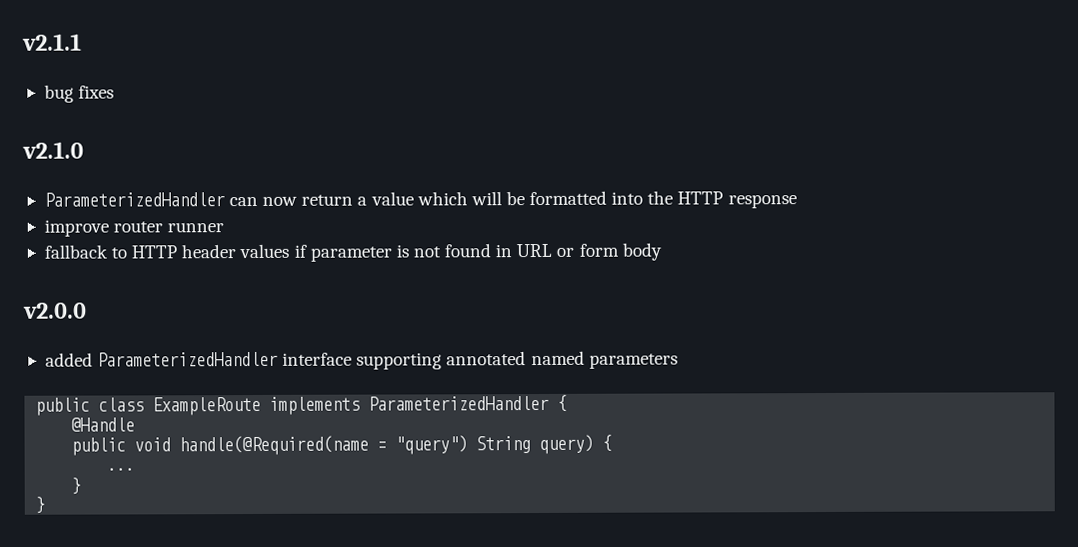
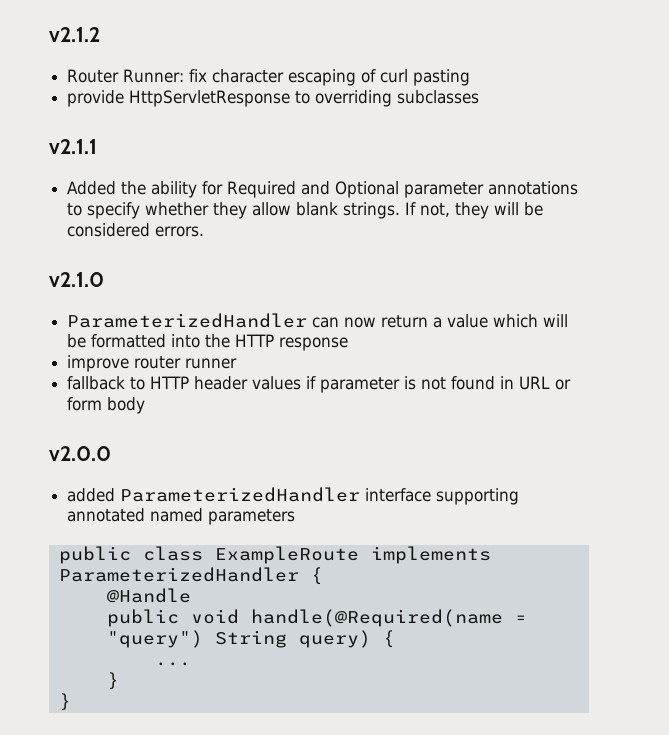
[22,33,82,51] [43,84,115,103] v2.1.1 // bug fixes -> [49,27,100,42] [67,69,471,86] [67,90,480,107] [49,139,97,154] [67,181,579,198] [67,202,544,219] [67,223,205,237] v2.1.2 // Router Runner: fix character escaping of curl pasting // provide HttpServletResponse to overriding subclasses // v2.1.1 // Added the ability for Required and Optional parameter annotations to specify whether they allow blank strings. If not, they will be considered errors.

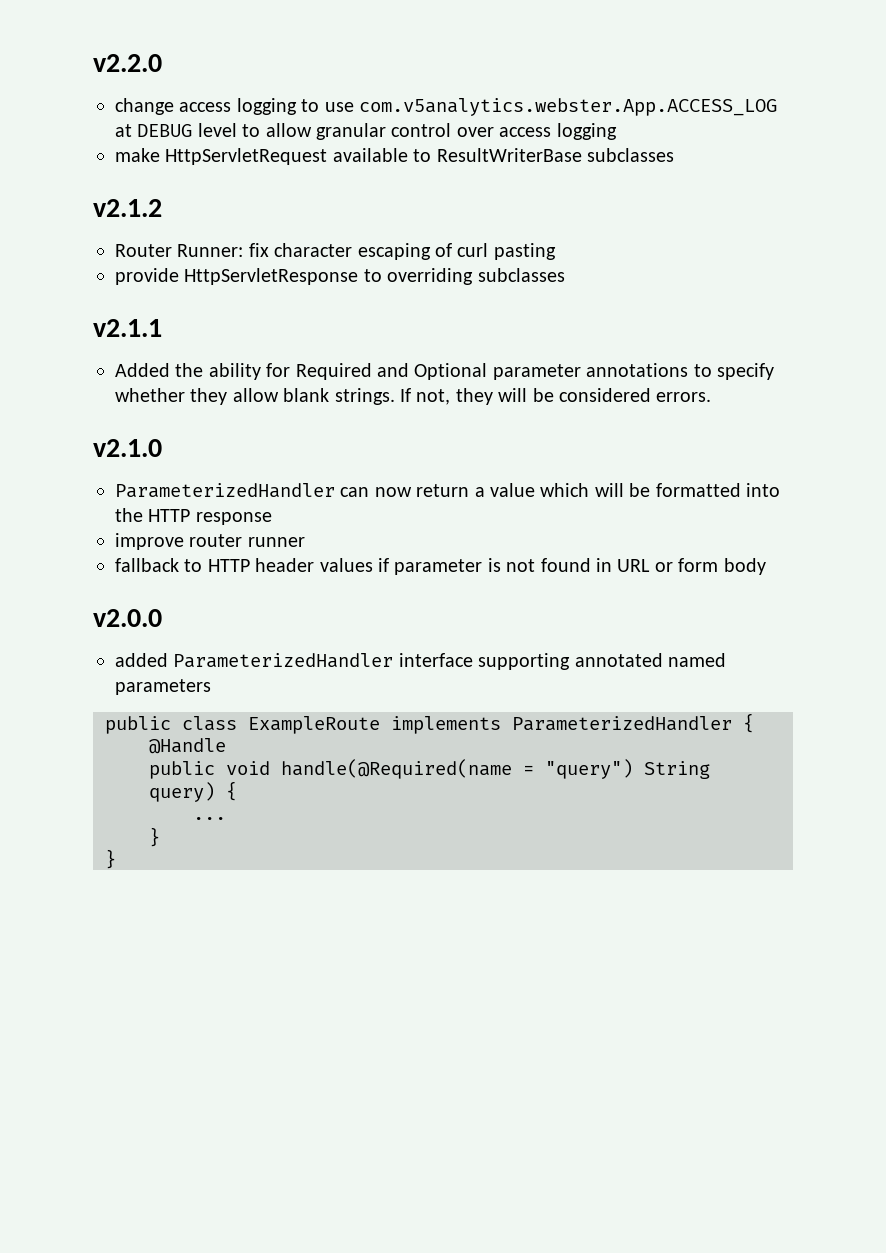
(49, 34) none -> [93,54,162,72] [115,98,777,116] [115,123,617,140] [115,148,674,165] v2.2.0 // change access logging to use com.v5analytics.webster.App.ACCESS_LOG at DEBUG level to allow granular control over access logging // make HttpServletRequest available to ResultWriterBase subclasses //

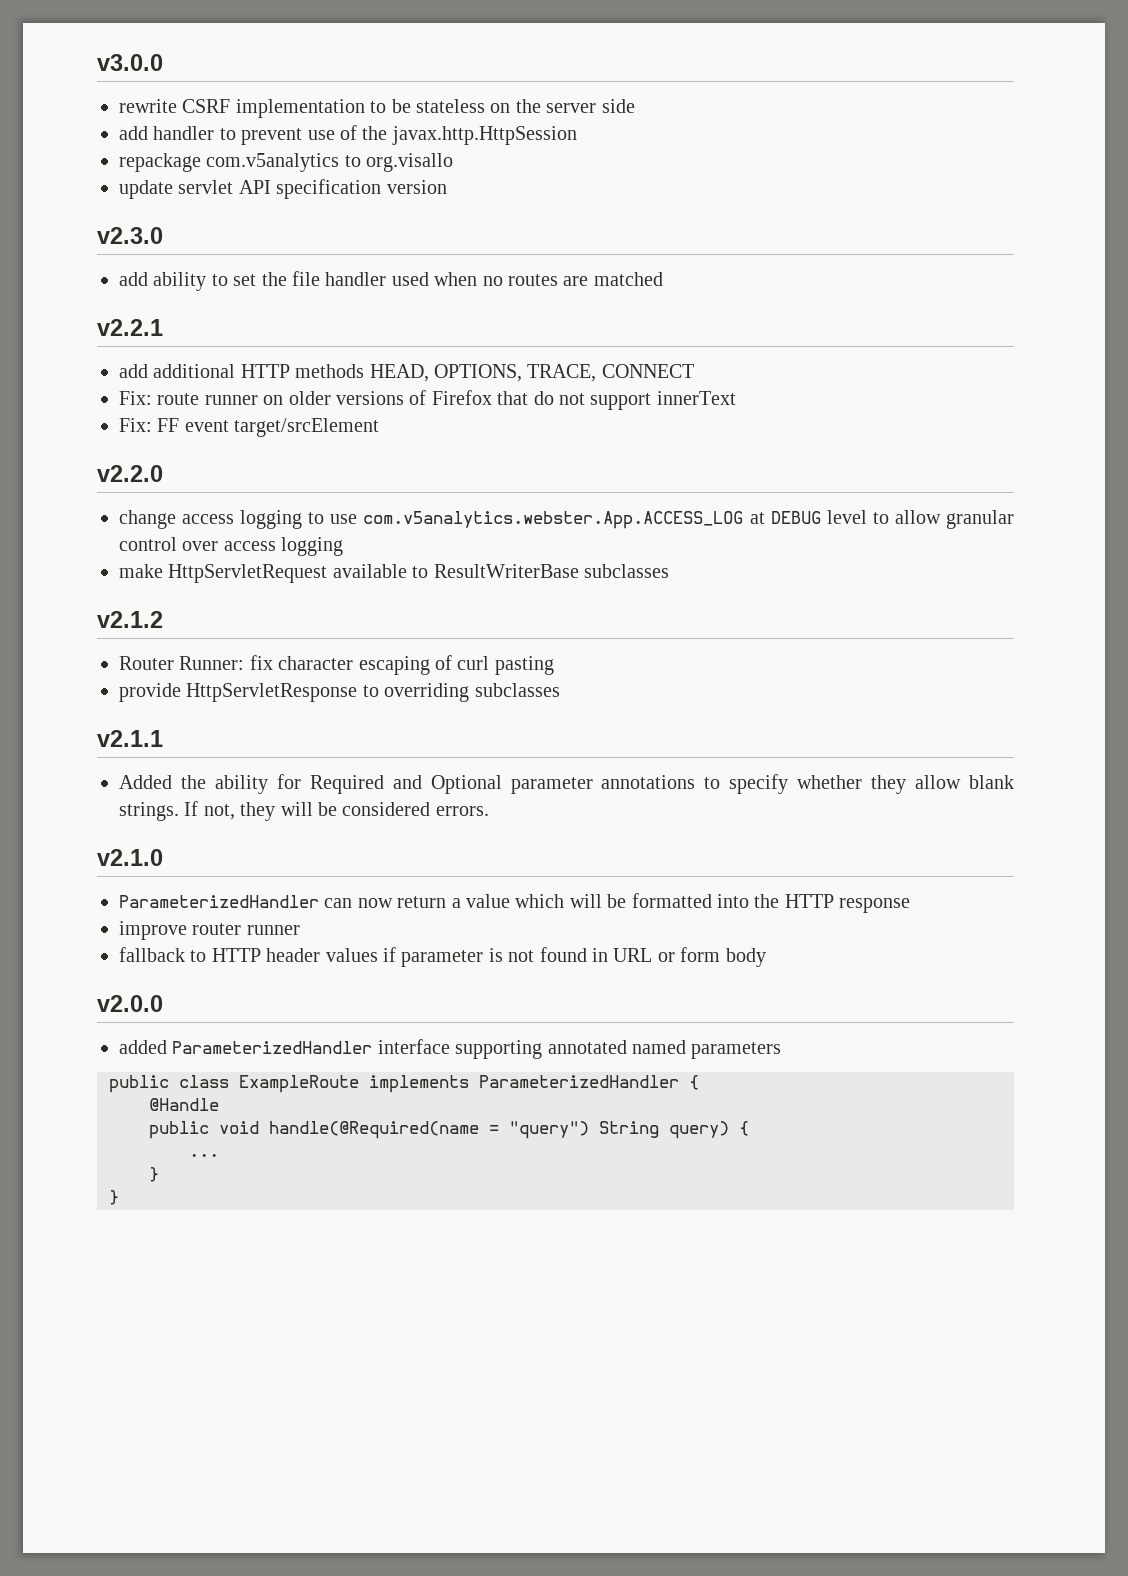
(93, 63) none -> [97,54,163,71] [119,99,635,118] [119,125,577,145] [119,153,454,172] [119,179,447,199] [97,227,163,244] [119,271,663,291] [97,319,163,336] [119,364,694,382] [119,390,736,410] [119,418,380,437] v3.0.0 // rewrite CSRF implementation to be stateless on the server side // add handler to prevent use of the javax.http.HttpSession // repackage com.v5analytics to org.visallo // update servlet API specification version // v2.3.0 // add ability to set the file handler used when no routes are matched // v2.2.1 // add additional HTTP methods HEAD, OPTIONS, TRACE, CONNECT // Fix: route runner on older versions of Firefox that do not support innerText // Fix: FF event target/srcElement //

